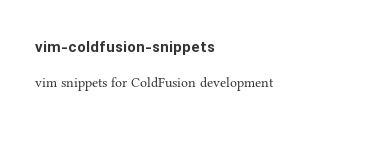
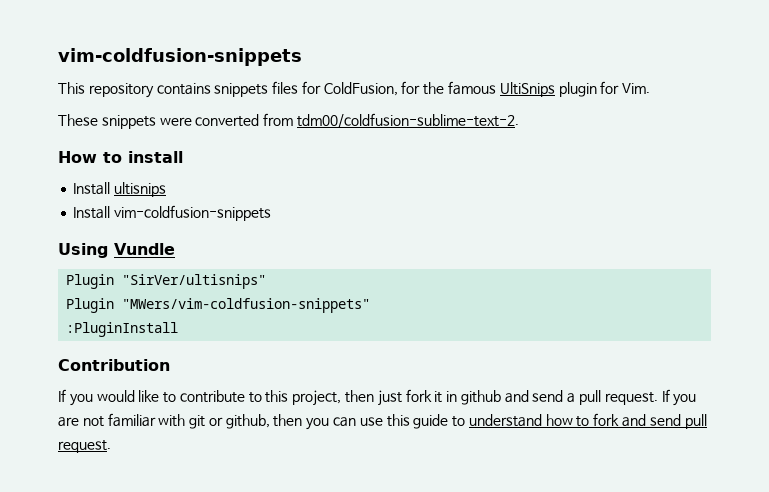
[35,41,215,55] [35,77,274,91] vim-coldfusion-snippets // vim snippets for ColdFusion development -> [58,48,302,66] [58,81,651,98] [58,113,519,129] [58,151,183,163] [73,182,167,197] [73,205,272,221] [58,243,175,258] [66,274,267,289] [66,298,371,313] [66,322,179,337] [58,359,170,371] [58,389,697,406] [58,413,707,430] [58,440,111,453] vim-coldfusion-snippets // This repository contains snippets files for ColdFusion, for the famous UltiSnips plugin for Vim. // These snippets were converted from tdm00/coldfusion-sublime-text-2. // How to install // Install ultisnips // Install vim-coldfusion-snippets // Using Vundle // Plugin "SirVer/ultisnips" // Plugin "MWers/vim-coldfusion-snippets" // :PluginInstall // Contribution // If you would like to contribute to this project, then just fork it in github and send a pull request. If you are not familiar with git or github, then you can use this guide to understand how to fork and send pull request.

